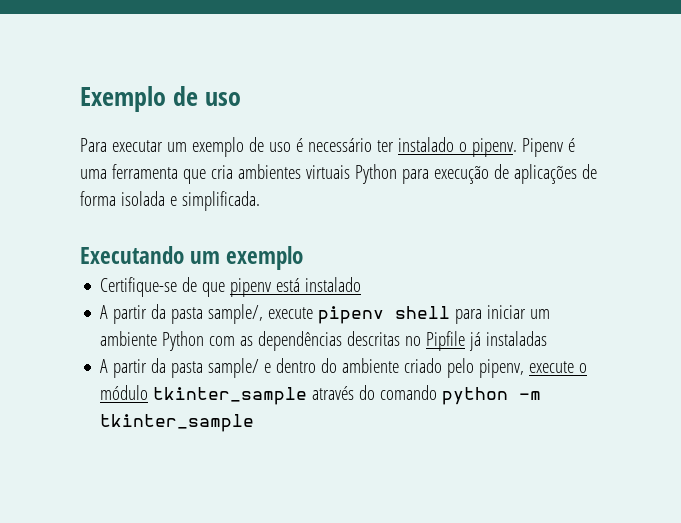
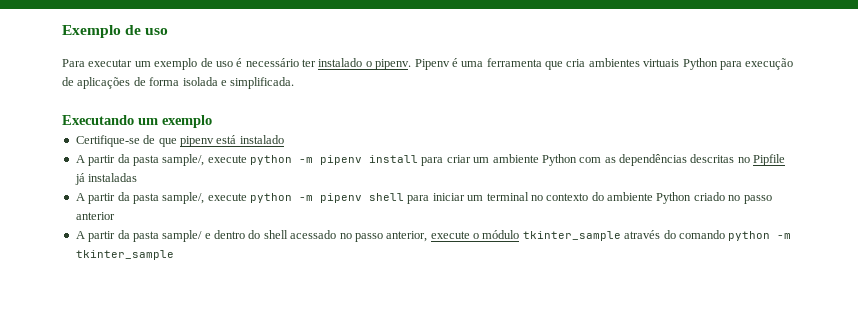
[318,305,527,324] pipenv shell para iniciar -> [250,155,471,166] python -m pipenv install para criar
(548, 338) none -> [75,192,772,204] [75,212,115,220] // A partir da pasta sample/, execute python -m pipenv shell para iniciar um terminal no contexto do ambiente Python criado no passo anterior
[342,358,525,378] ambiente criado pelo pipenv, -> [263,230,428,242] shell acessado no passo anterior,

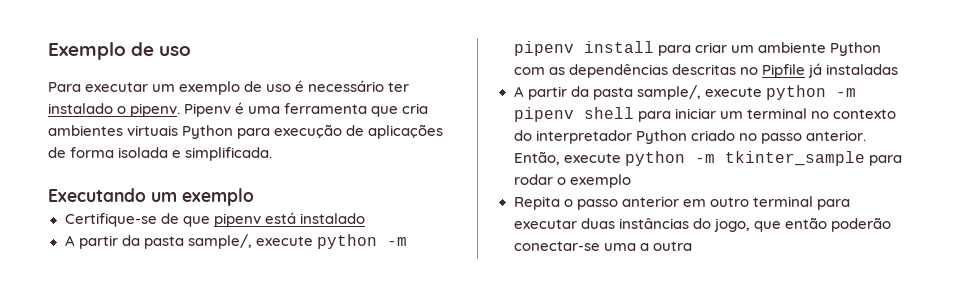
[607,192,653,201] ambiente -> [535,130,632,144] interpretador
[75,212,115,220] [75,230,792,242] [75,250,174,260] anterior // A partir da pasta sample/ e dentro do shell acessado no passo anterior, execute o módulo tkinter_sample através do comando python -m tkinter_sample -> [805,130,866,141] [513,151,902,166] [513,174,631,188] [513,196,850,210] [513,217,891,232] [513,241,692,251] anterior. Então, execute python -m tkinter_sample para rodar o exemplo // Repita o passo anterior em outro terminal para executar duas instâncias do jogo, que então poderão conectar-se uma a outra

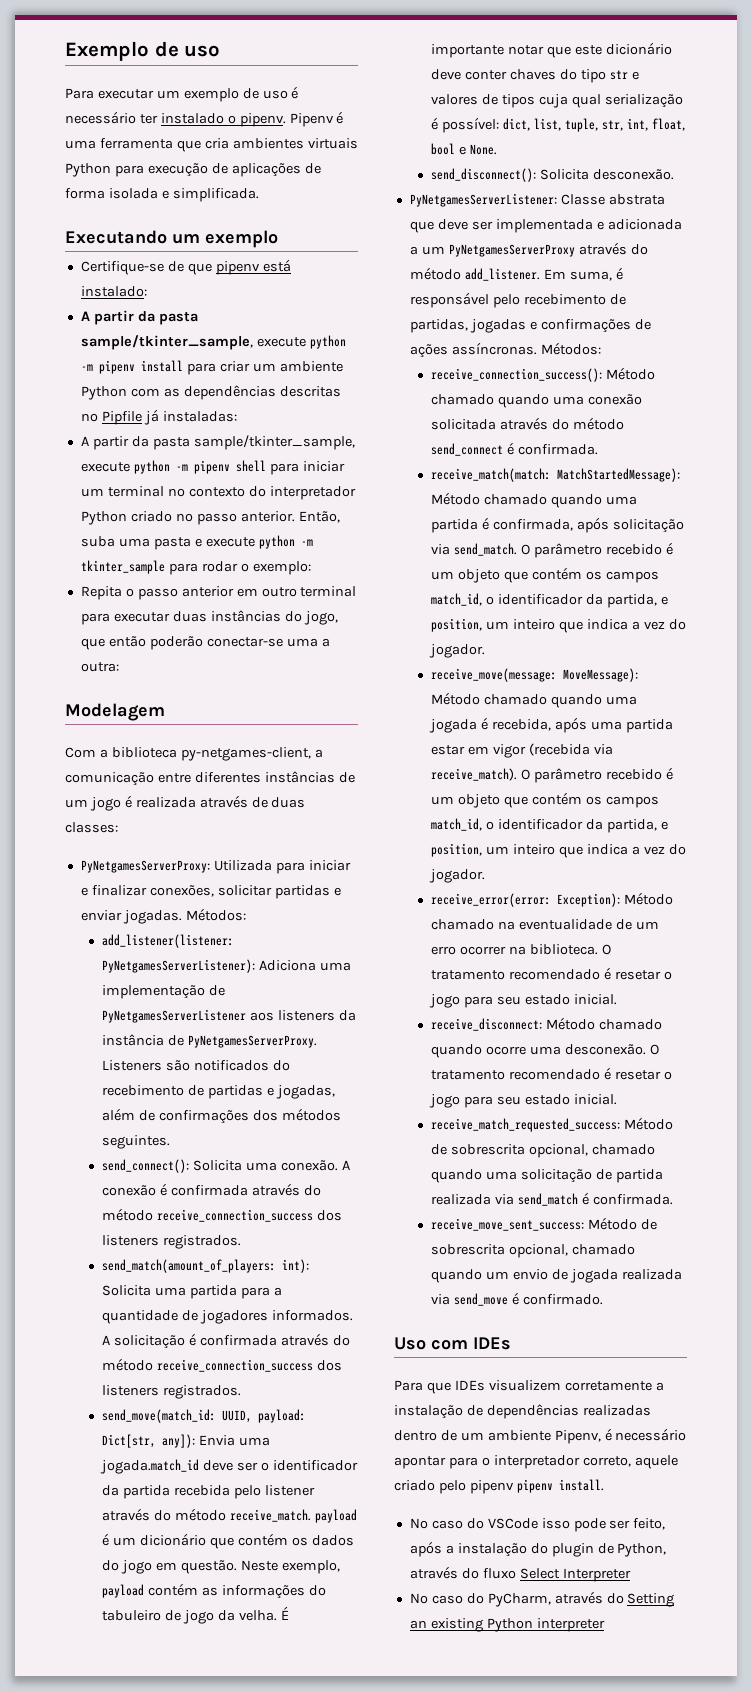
[299,213,365,224] [64,234,252,249] instalado // A partir da pasta sample/, -> [80,286,147,297] [80,310,198,325] [80,335,253,350] instalado: // A partir da pasta sample/tkinter_sample,
[825,64,898,75] [513,85,701,100] instaladas // A partir da pasta sample/, -> [162,411,237,422] [80,435,355,450] instaladas: // A partir da pasta sample/tkinter_sample,
(560, 158) none -> [80,536,202,550] suba uma pasta e
[569,174,631,188] exemplo -> [252,561,311,575] exemplo:
[652,241,692,251] outra -> [80,662,119,672] [65,703,165,721] [65,747,323,761] [65,771,355,786] [65,795,306,811] [65,822,118,833] [80,860,351,874] [80,885,341,899] [80,908,246,924] [102,934,235,948] [102,959,352,973] [102,985,226,999] [102,1009,357,1023] [102,1034,318,1048] [102,1060,291,1071] [102,1085,336,1099] [102,1108,342,1124] [102,1135,171,1149] [102,1159,351,1173] [102,1183,322,1196] [102,1208,343,1222] [102,1235,242,1249] [102,1259,310,1273] [102,1285,283,1299] [102,1310,354,1324] [102,1333,351,1349] [102,1358,343,1372] [102,1385,242,1399] [102,1409,307,1423] [102,1434,271,1448] [100,1459,359,1474] [102,1485,316,1499] [102,1508,358,1523] [102,1533,354,1549] [102,1560,341,1574] [102,1583,327,1599] [102,1606,290,1624] [431,42,673,58] [431,69,639,83] [431,94,684,108] [431,117,685,133] [431,143,498,155] [431,168,675,182] [409,193,665,207] [409,219,682,233] [409,242,648,257] [409,267,623,281] [409,292,626,308] [409,319,651,333] [409,342,601,358] [431,367,656,382] [431,394,643,408] [431,417,625,430] [431,442,599,456] [431,468,681,482] [431,492,638,508] [431,517,685,533] [431,542,674,558] [431,567,660,583] [431,593,669,608] [431,618,686,633] [429,644,486,658] [431,668,639,682] [431,692,638,708] [429,717,674,733] [431,743,614,758] [431,767,674,783] [431,792,660,808] [431,818,669,833] [431,843,686,858] [429,869,486,883] [431,892,674,907] [431,919,660,930] [431,944,612,955] [431,967,673,980] [429,994,618,1008] [431,1017,663,1031] [431,1044,660,1058] [431,1067,673,1080] [429,1094,618,1108] [431,1117,674,1132] [431,1144,656,1158] [431,1169,664,1183] [431,1192,674,1206] [431,1217,658,1231] [431,1244,636,1258] [431,1269,683,1283] [431,1292,604,1306] [394,1337,511,1350] [394,1380,664,1394] [394,1404,651,1419] [394,1428,687,1444] [394,1455,678,1469] [394,1479,604,1494] [409,1518,666,1532] [409,1541,667,1557] [409,1566,631,1582] [409,1591,675,1607] [409,1618,605,1632] outra: // Modelagem // Com a biblioteca py-netgames-client, a comunicação entre diferentes instâncias de um jogo é realizada através de duas classes: // PyNetgamesServerProxy: Utilizada para iniciar e finalizar conexões, solicitar partidas e enviar jogadas. Métodos: // add_listener(listener: PyNetgamesServerListener): Adiciona uma implementação de PyNetgamesServerListener aos listeners da instância de PyNetgamesServerProxy. Listeners são notificados do recebimento de partidas e jogadas, além de confirmações dos métodos seguintes. // send_connect(): Solicita uma conexão. A conexão é confirmada através do método receive_connection_success dos listeners registrados. // send_match(amount_of_players: int): Solicita uma partida para a quantidade de jogadores informados. A solicitação é confirmada através do método receive_connection_success dos listeners registrados. // send_move(match_id: UUID, payload: Dict[str, any]): Envia uma jogada.match_id deve ser o identificador da partida recebida pelo listener através do método receive_match. payload é um dicionário que contém os dados do jogo em questão. Neste exemplo, payload contém as informações do tabuleiro de jogo da velha. É importante notar que este dicionário deve conter chaves do tipo str e valores de tipos cuja qual serialização é possível: dict, list, tuple, str, int, float, bool e None. // send_disconnect(): Solicita desconexão. // PyNetgamesServerListener: Classe abstrata que deve ser implementada e adicionada a um PyNetgamesServerProxy através do método add_listener. Em suma, é responsável pelo recebimento de partidas, jogadas e confirmações de ações assíncronas. Métodos: // receive_connection_success(): Método chamado quando uma conexão solicitada através do método send_connect é confirmada. // receive_match(match: MatchStartedMessage): Método chamado quando uma partida é confirmada, após solicitação via send_match. O parâmetro recebido é um objeto que contém os campos match_id, o identificador da partida, e position, um inteiro que indica a vez do jogador. // receive_move(message: MoveMessage): Método chamado quando uma jogada é recebida, após uma partida estar em vigor (recebida via receive_match). O parâmetro recebido é um objeto que contém os campos match_id, o identificador da partida, e position, um inteiro que indica a vez do jogador. // receive_error(error: Exception): Método chamado na eventualidade de um erro ocorrer na biblioteca. O tratamento recomendado é resetar o jogo para seu estado inicial. // receive_disconnect: Método chamado quando ocorre uma desconexão. O tratamento recomendado é resetar o jogo para seu estado inicial. // receive_match_requested_success: Método de sobrescrita opcional, chamado quando uma solicitação de partida realizada via send_match é confirmada. // receive_move_sent_success: Método de sobrescrita opcional, chamado quando um envio de jogada realizada via send_move é confirmado. // Uso com IDEs // Para que IDEs visualizem corretamente a instalação de dependências realizadas dentro de um ambiente Pipenv, é necessário apontar para o interpretador correto, aquele criado pelo pipenv pipenv install. // No caso do VSCode isso pode ser feito, após a instalação do plugin de Python, através do fluxo Select Interpreter // No caso do PyCharm, através do Setting an existing Python interpreter

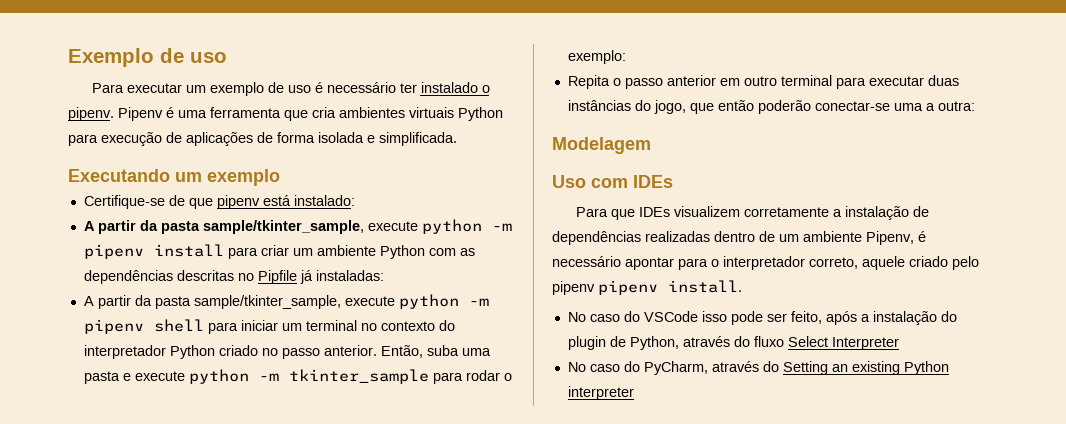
[65,747,323,761] [65,771,355,786] [65,795,306,811] [65,822,118,833] [80,860,351,874] [80,885,341,899] [80,908,246,924] [102,934,235,948] [102,959,352,973] [102,985,226,999] [102,1009,357,1023] [102,1034,318,1048] [102,1060,291,1071] [102,1085,336,1099] [102,1108,342,1124] [102,1135,171,1149] [102,1159,351,1173] [102,1183,322,1196] [102,1208,343,1222] [102,1235,242,1249] [102,1259,310,1273] [102,1285,283,1299] [102,1310,354,1324] [102,1333,351,1349] [102,1358,343,1372] [102,1385,242,1399] [102,1409,307,1423] [102,1434,271,1448] [100,1459,359,1474] [102,1485,316,1499] [102,1508,358,1523] [102,1533,354,1549] [102,1560,341,1574] [102,1583,327,1599] [102,1606,290,1624] [431,42,673,58] [431,69,639,83] [431,94,684,108] [431,117,685,133] [431,143,498,155] [431,168,675,182] [409,193,665,207] [409,219,682,233] [409,242,648,257] [409,267,623,281] [409,292,626,308] [409,319,651,333] [409,342,601,358] [431,367,656,382] [431,394,643,408] [431,417,625,430] [431,442,599,456] [431,468,681,482] [431,492,638,508] [431,517,685,533] [431,542,674,558] [431,567,660,583] [431,593,669,608] [431,618,686,633] [429,644,486,658] [431,668,639,682] [431,692,638,708] [429,717,674,733] [431,743,614,758] [431,767,674,783] [431,792,660,808] [431,818,669,833] [431,843,686,858] [429,869,486,883] [431,892,674,907] [431,919,660,930] [431,944,612,955] [431,967,673,980] [429,994,618,1008] [431,1017,663,1031] [431,1044,660,1058] [431,1067,673,1080] [429,1094,618,1108] [431,1117,674,1132] [431,1144,656,1158] [431,1169,664,1183] [431,1192,674,1206] [431,1217,658,1231] [431,1244,636,1258] [431,1269,683,1283] [431,1292,604,1306] // Com a biblioteca py-netgames-client, a comunicação entre diferentes instâncias de um jogo é realizada através de duas classes: // PyNetgamesServerProxy: Utilizada para iniciar e finalizar conexões, solicitar partidas e enviar jogadas. Métodos: // add_listener(listener: PyNetgamesServerListener): Adiciona uma implementação de PyNetgamesServerListener aos listeners da instância de PyNetgamesServerProxy. Listeners são notificados do recebimento de partidas e jogadas, além de confirmações dos métodos seguintes. // send_connect(): Solicita uma conexão. A conexão é confirmada através do método receive_connection_success dos listeners registrados. // send_match(amount_of_players: int): Solicita uma partida para a quantidade de jogadores informados. A solicitação é confirmada através do método receive_connection_success dos listeners registrados. // send_move(match_id: UUID, payload: Dict[str, any]): Envia uma jogada.match_id deve ser o identificador da partida recebida pelo listener através do método receive_match. payload é um dicionário que contém os dados do jogo em questão. Neste exemplo, payload contém as informações do tabuleiro de jogo da velha. É importante notar que este dicionário deve conter chaves do tipo str e valores de tipos cuja qual serialização é possível: dict, list, tuple, str, int, float, bool e None. // send_disconnect(): Solicita desconexão. // PyNetgamesServerListener: Classe abstrata que deve ser implementada e adicionada a um PyNetgamesServerProxy através do método add_listener. Em suma, é responsável pelo recebimento de partidas, jogadas e confirmações de ações assíncronas. Métodos: // receive_connection_success(): Método chamado quando uma conexão solicitada através do método send_connect é confirmada. // receive_match(match: MatchStartedMessage): Método chamado quando uma partida é confirmada, após solicitação via send_match. O parâmetro recebido é um objeto que contém os campos match_id, o identificador da partida, e position, um inteiro que indica a vez do jogador. // receive_move(message: MoveMessage): Método chamado quando uma jogada é recebida, após uma partida estar em vigor (recebida via receive_match). O parâmetro recebido é um objeto que contém os campos match_id, o identificador da partida, e position, um inteiro que indica a vez do jogador. // receive_error(error: Exception): Método chamado na eventualidade de um erro ocorrer na biblioteca. O tratamento recomendado é resetar o jogo para seu estado inicial. // receive_disconnect: Método chamado quando ocorre uma desconexão. O tratamento recomendado é resetar o jogo para seu estado inicial. // receive_match_requested_success: Método de sobrescrita opcional, chamado quando uma solicitação de partida realizada via send_match é confirmada. // receive_move_sent_success: Método de sobrescrita opcional, chamado quando um envio de jogada realizada via send_move é confirmado. -> (651, 145) none

